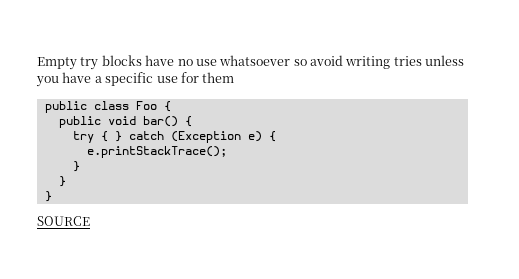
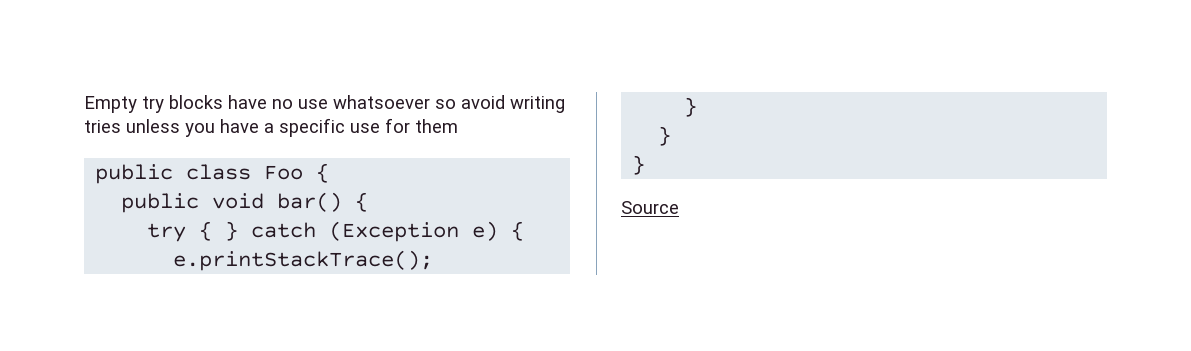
[37,216,90,226] SOURCE -> [621,201,679,214] Source

